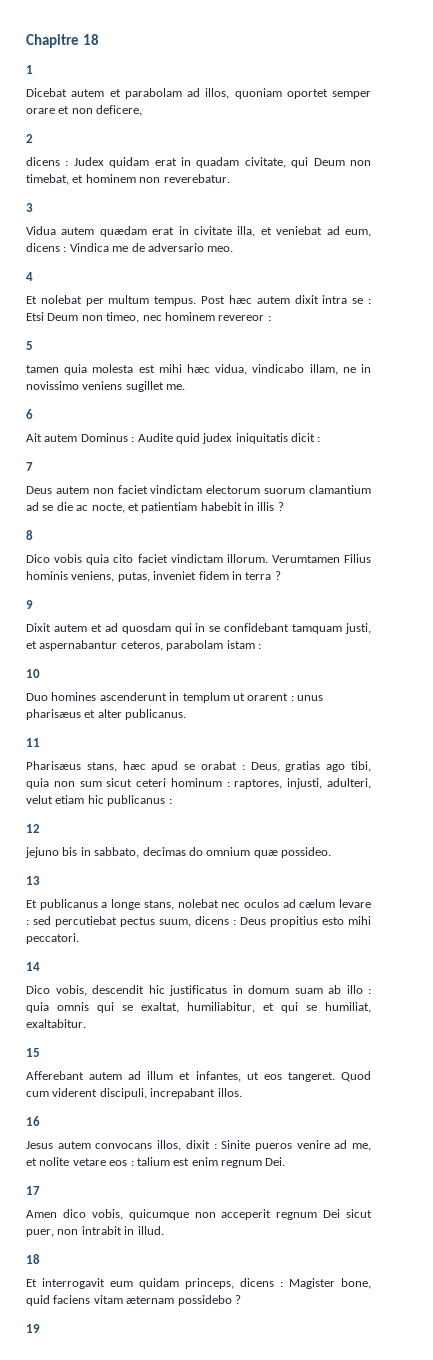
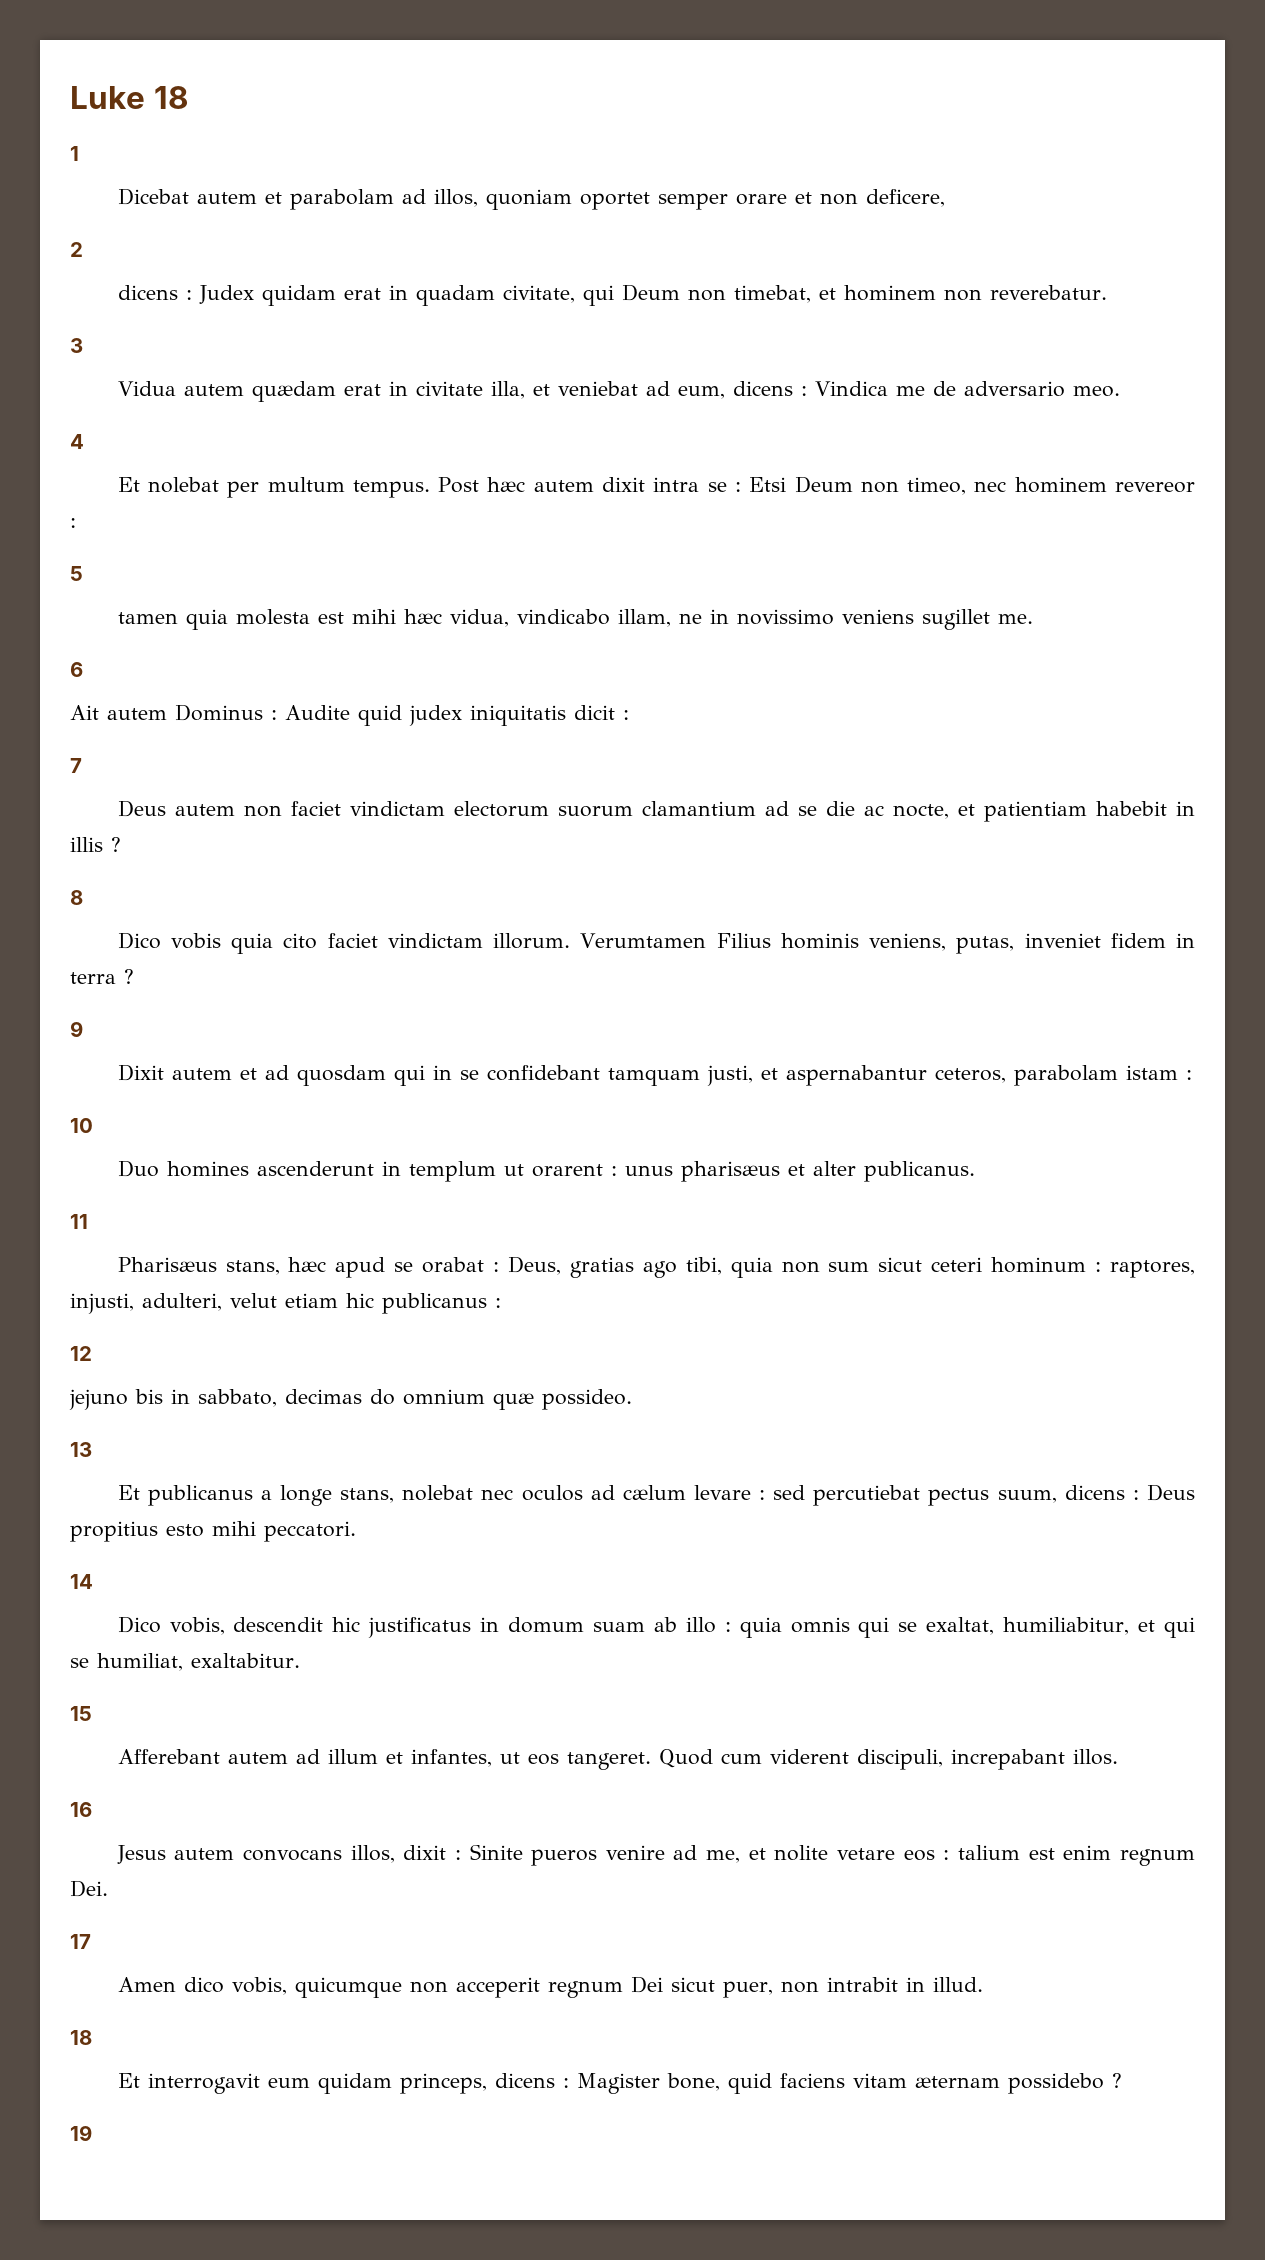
[26,34,79,48] Chapitre -> [70,86,145,109] Luke

